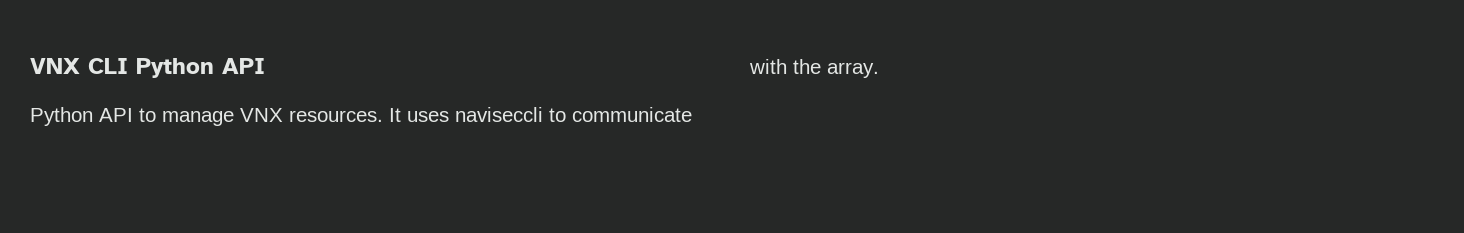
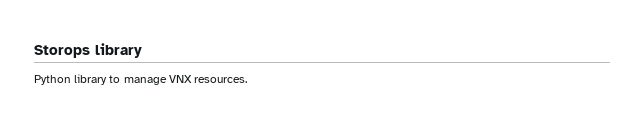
[30,58,265,78] [30,107,133,126] VNX CLI Python API // Python API -> [34,43,142,58] [34,74,108,85] Storops library // Python library
[389,107,692,122] [749,59,879,78] It uses naviseccli to communicate with the array. -> (248, 80) none

